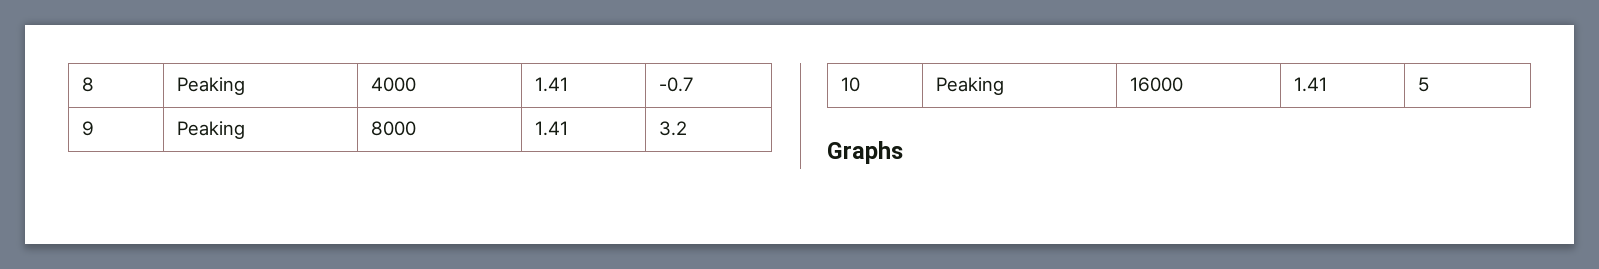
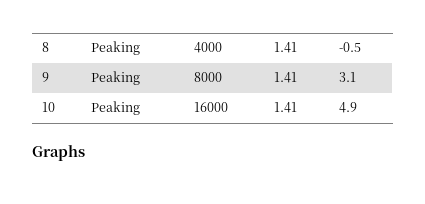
[658,77,693,92] -0.7 -> [338,42,361,52] -0.5
[658,121,687,136] 3.2 -> [338,72,356,82] 3.1
[1417,77,1429,92] 5 -> [338,102,357,113] 4.9

